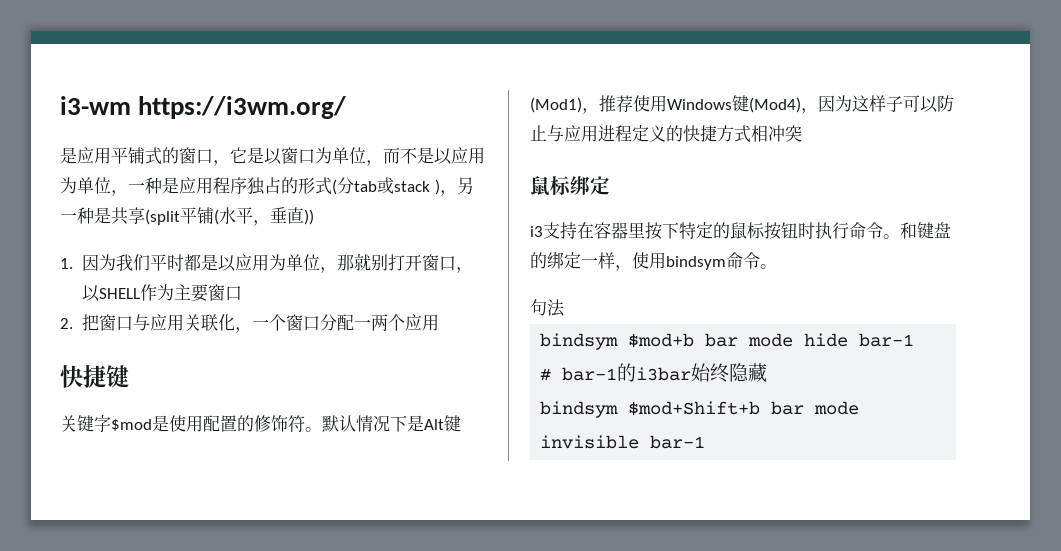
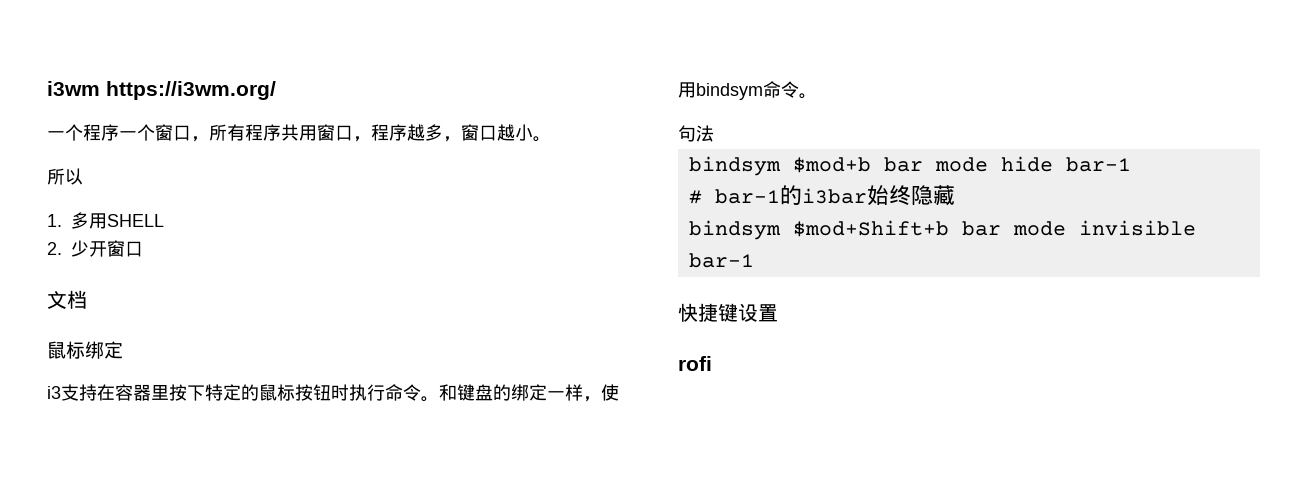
[60,96,131,115] i3-wm -> [47,81,100,96] i3wm
[60,147,485,166] [60,177,474,196] [60,207,314,226] [60,253,473,273] [81,284,242,302] [60,314,439,333] [60,365,129,388] [60,415,461,432] [530,95,954,114] [530,125,802,143] 是应用平铺式的窗口，它是以窗口为单位，而不是以应用为单位，一种是应用程序独占的形式(分tab或stack )，另一种是共享(split平铺(水平，垂直)) // 1.因为我们平时都是以应用为单位，那就别打开窗口，以SHELL作为主要窗口 // 2.把窗口与应用关联化，一个窗口分配一两个应用 // 快捷键 // 关键字$mod是使用配置的修饰符。默认情况下是Alt键(Mod1)，推荐使用Windows键(Mod4)，因为这样子可以防止与应用进程定义的快捷方式相冲突 -> [47,124,551,142] [47,168,83,185] [47,212,164,229] [47,240,143,257] [47,290,87,309] 一个程序一个窗口，所有程序共用窗口，程序越多，窗口越小。 // 所以 // 1.多用SHELL // 2.少开窗口 // 文档
(706, 442) none -> [678,303,778,322] [678,356,712,371] // 快捷键设置 // rofi

